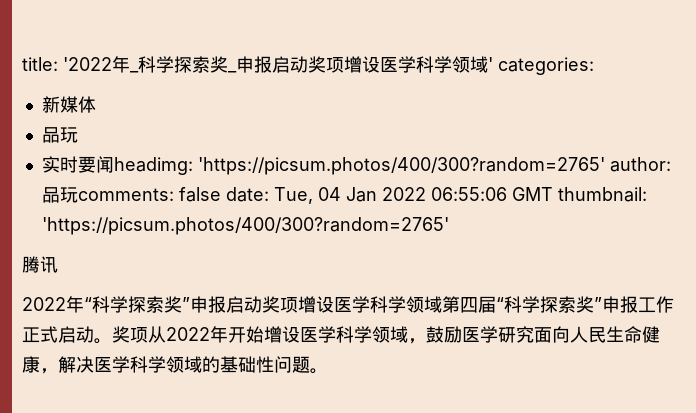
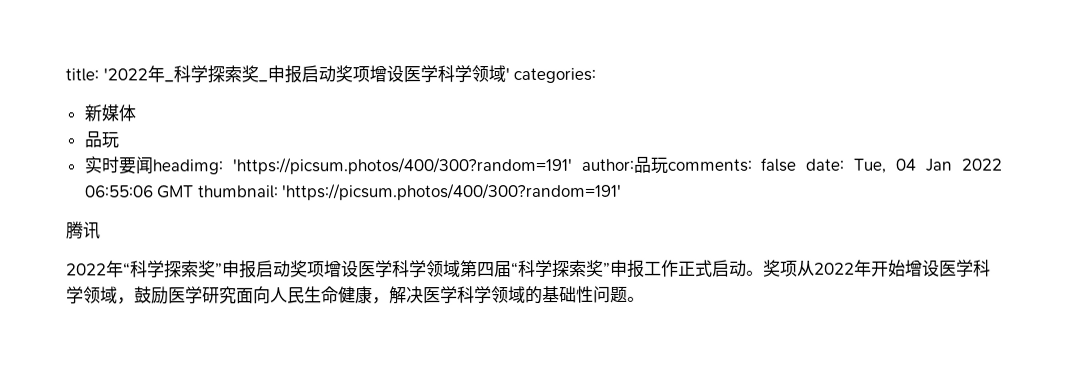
[197,157,605,175] 'https://picsum.photos/400/300?random=2765' -> [231,156,572,175] 'https://picsum.photos/400/300?random=191'
[41,217,449,235] 'https://picsum.photos/400/300?random=2765' -> [281,182,623,201] 'https://picsum.photos/400/300?random=191'

